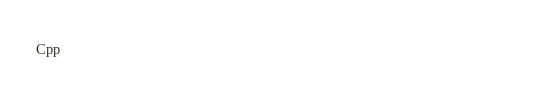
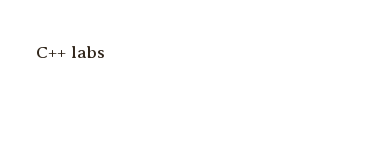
[36,44,60,57] Cpp -> [36,46,105,58] C++ labs

